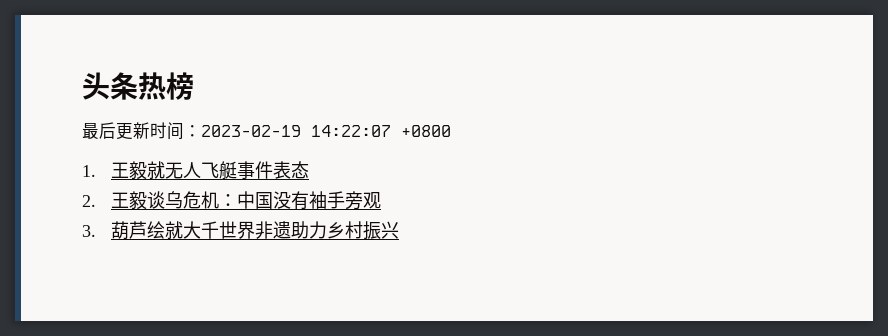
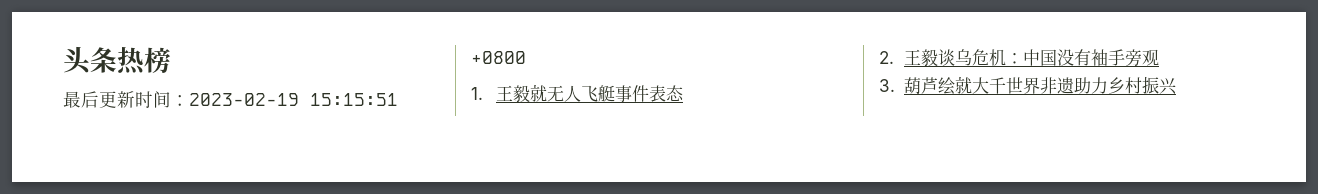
[311,125,391,137] 14:22:07 -> [310,93,398,106] 15:15:51

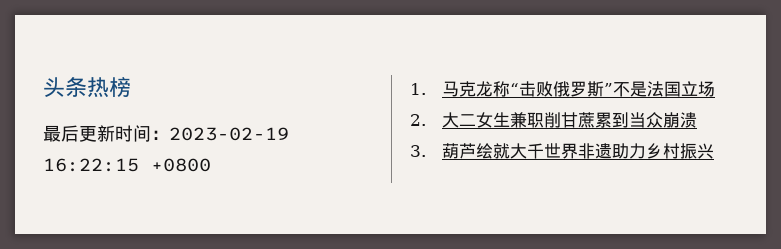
[310,93,398,106] 15:15:51 -> [43,158,139,172] 16:22:15
[495,84,684,103] [879,49,1159,67] 王毅就无人飞艇事件表态 // 2.王毅谈乌危机：中国没有袖手旁观 -> [442,81,716,97] [410,112,698,128] 马克龙称“击败俄罗斯”不是法国立场 // 2.大二女生兼职削甘蔗累到当众崩溃

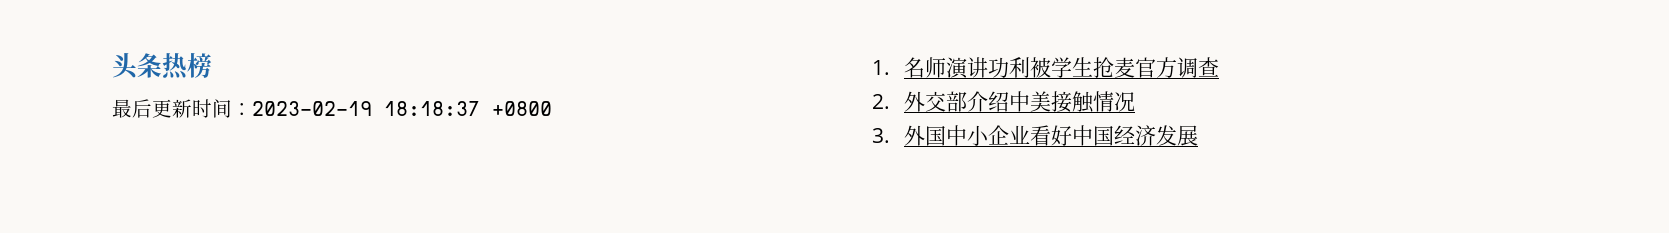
[43,158,139,172] 16:22:15 -> [384,101,480,116] 18:18:37
[442,81,716,97] [410,112,698,128] [410,143,715,159] 马克龙称“击败俄罗斯”不是法国立场 // 2.大二女生兼职削甘蔗累到当众崩溃 // 3.葫芦绘就大千世界非遗助力乡村振兴 -> [904,57,1220,79] [872,91,1136,113] [872,125,1199,146] 名师演讲功利被学生抢麦官方调查 // 2.外交部介绍中美接触情况 // 3.外国中小企业看好中国经济发展

